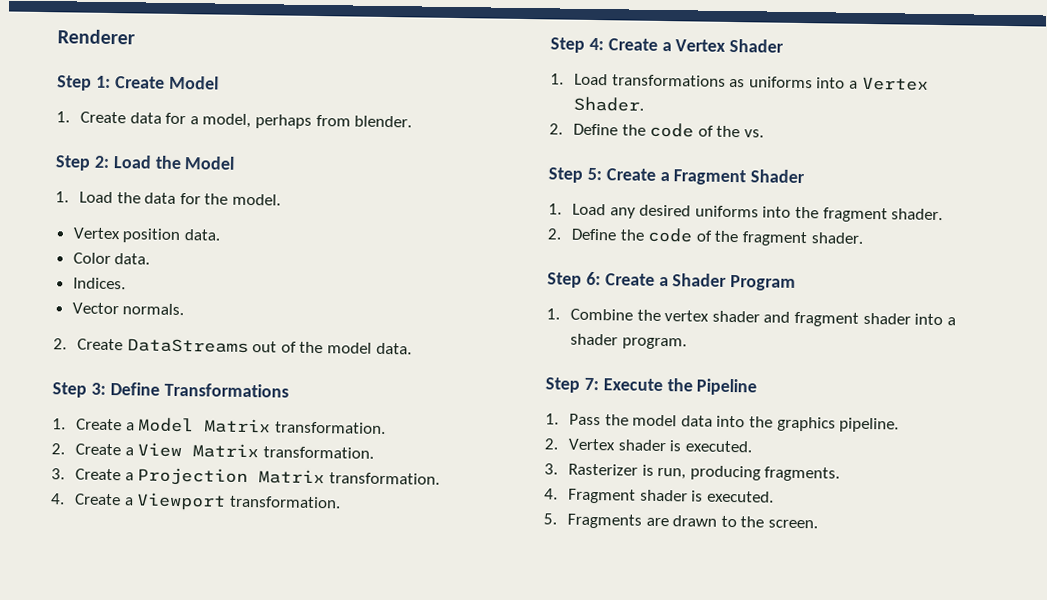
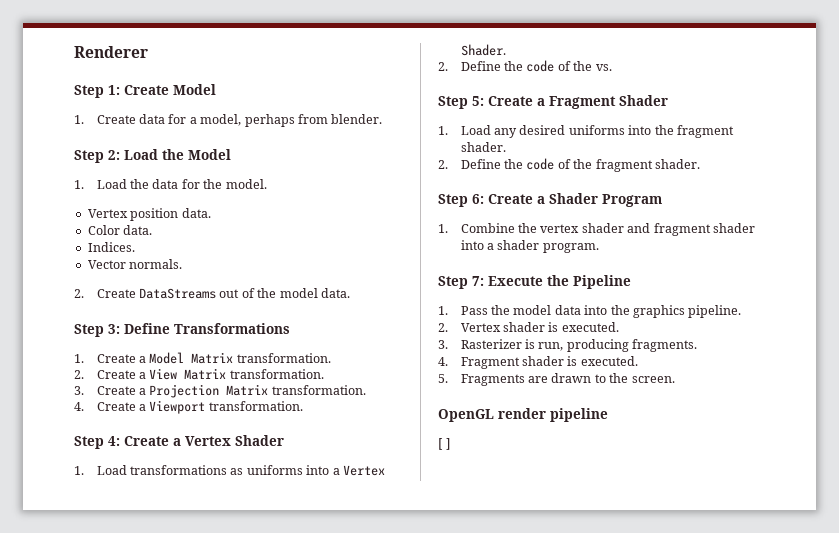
(819, 524) none -> [438,408,608,422] [438,438,452,450] // OpenGL render pipeline // [ ]

